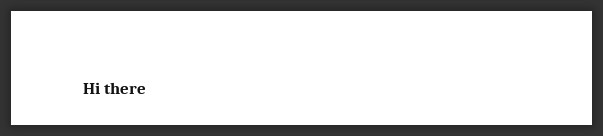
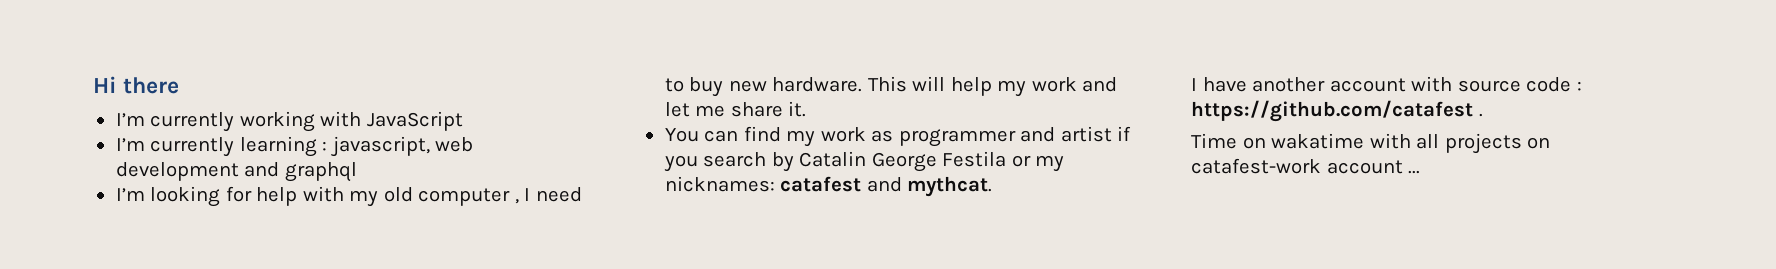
(147, 88) none -> [115,111,463,132] [115,136,474,157] [115,162,357,182] [115,186,582,207] [664,76,1118,97] [664,101,807,117] [664,126,1132,147] [663,151,1065,172] [664,176,993,197] [1191,76,1582,92] [1191,100,1483,122] [1191,133,1551,154] [1191,158,1421,174] // I’m currently working with JavaScript // I’m currently learning : javascript, web development and graphql // I’m looking for help with my old computer , I need to buy new hardware. This will help my work and let me share it. // You can find my work as programmer and artist if you search by Catalin George Festila or my nicknames: catafest and mythcat. // I have another account with source code : https://github.com/catafest . // Time on wakatime with all projects on catafest-work account ...

